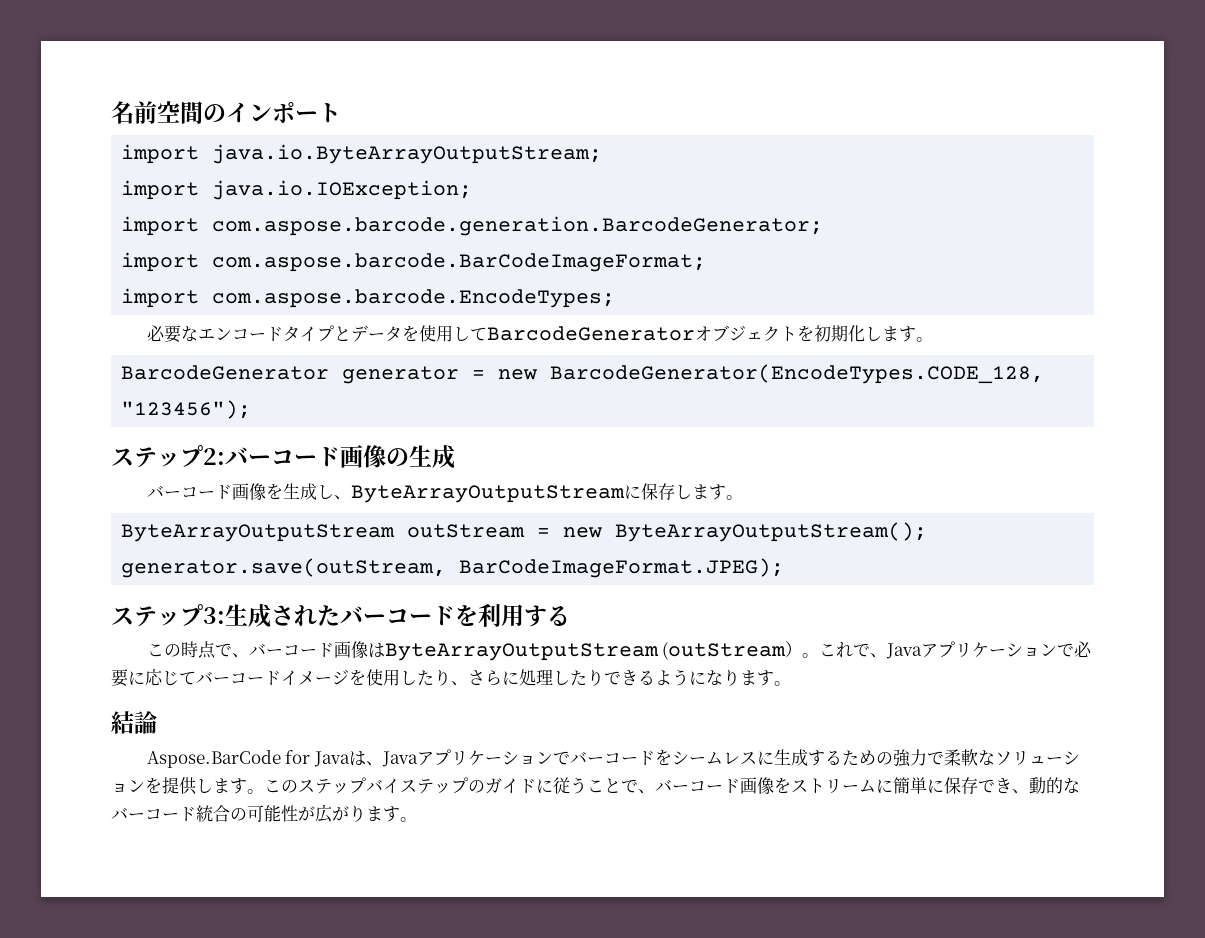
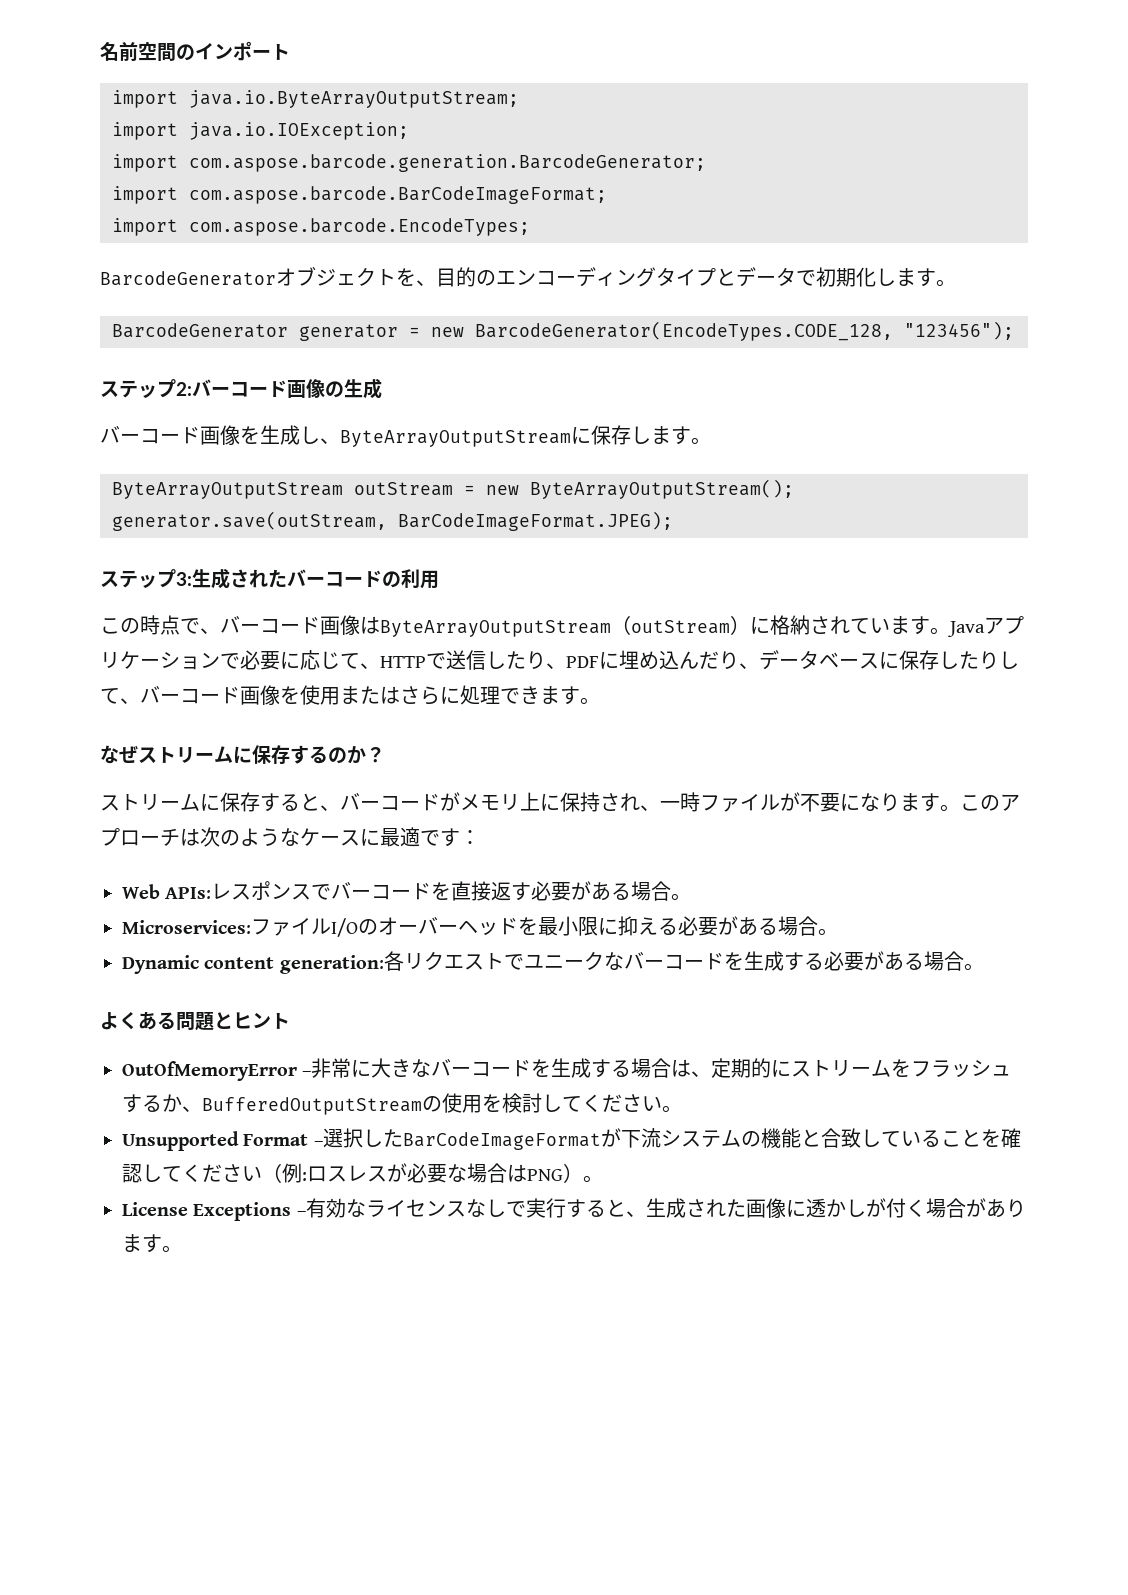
[146,325,487,343] 必要なエンコードタイプとデータを使用して -> (530, 227) none
(814, 333) none -> [416,267,816,287] 、目的のエンコーディングタイプとデータで
[455,605,478,626] を -> [382,571,401,588] の
[524,605,570,627] する -> (439, 579) none
[662,641,888,660] (outStream）。これで、 -> [611,615,950,635] （outStream）に格納されています。
[196,669,791,686] [111,711,157,734] [146,749,1080,768] [111,777,638,795] バーコードイメージを使用したり、さらに処理したりできるようになります。 // 結論 // Aspose.BarCode for Javaは、Javaアプリケーションでバーコードをシームレスに生成するための強力で柔軟なソリューションを提供します。このステップバイステップのガイドに従うことで -> [360,650,1019,670] [100,688,120,704] 、HTTPで送信したり、PDFに埋め込んだり、データベースに保存したりして
[791,777,1080,794] [111,804,349,823] ストリームに簡単に保存でき、動的なバーコード統合の可能性が広が -> [300,685,600,705] [100,745,385,764] [100,792,1020,812] [100,827,480,847] [122,881,692,901] [122,916,838,937] [122,951,984,974] [100,1011,290,1031] [122,1058,1012,1081] [122,1093,682,1115] [122,1128,1021,1151] [122,1163,603,1183] [122,1198,1006,1221] 使用またはさらに処理できます。 // なぜストリームに保存するのか？ // ストリームに保存すると、バーコードがメモリ上に保持され、一時ファイルが不要になります。このアプローチは次のようなケースに最適です： // Web APIs:レスポンスでバーコードを直接返す必要がある場合。 // Microservices:ファイルI/Oのオーバーヘッドを最小限に抑える必要がある場合。 // Dynamic content generation:各リクエストでユニークなバーコードを生成する必要がある場合。 // よくある問題とヒント // OutOfMemoryError –非常に大きなバーコードを生成する場合は、定期的にストリームをフラッシュするか、BufferedOutputStreamの使用を検討してください。 // Unsupported Format –選択したBarCodeImageFormatが下流システムの機能と合致していることを確認してください（例:ロスレスが必要な場合はPNG）。 // License Exceptions –有効なライセンスなしで実行すると、生成された画像に透かしが付く場合があ

